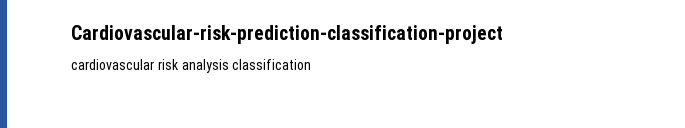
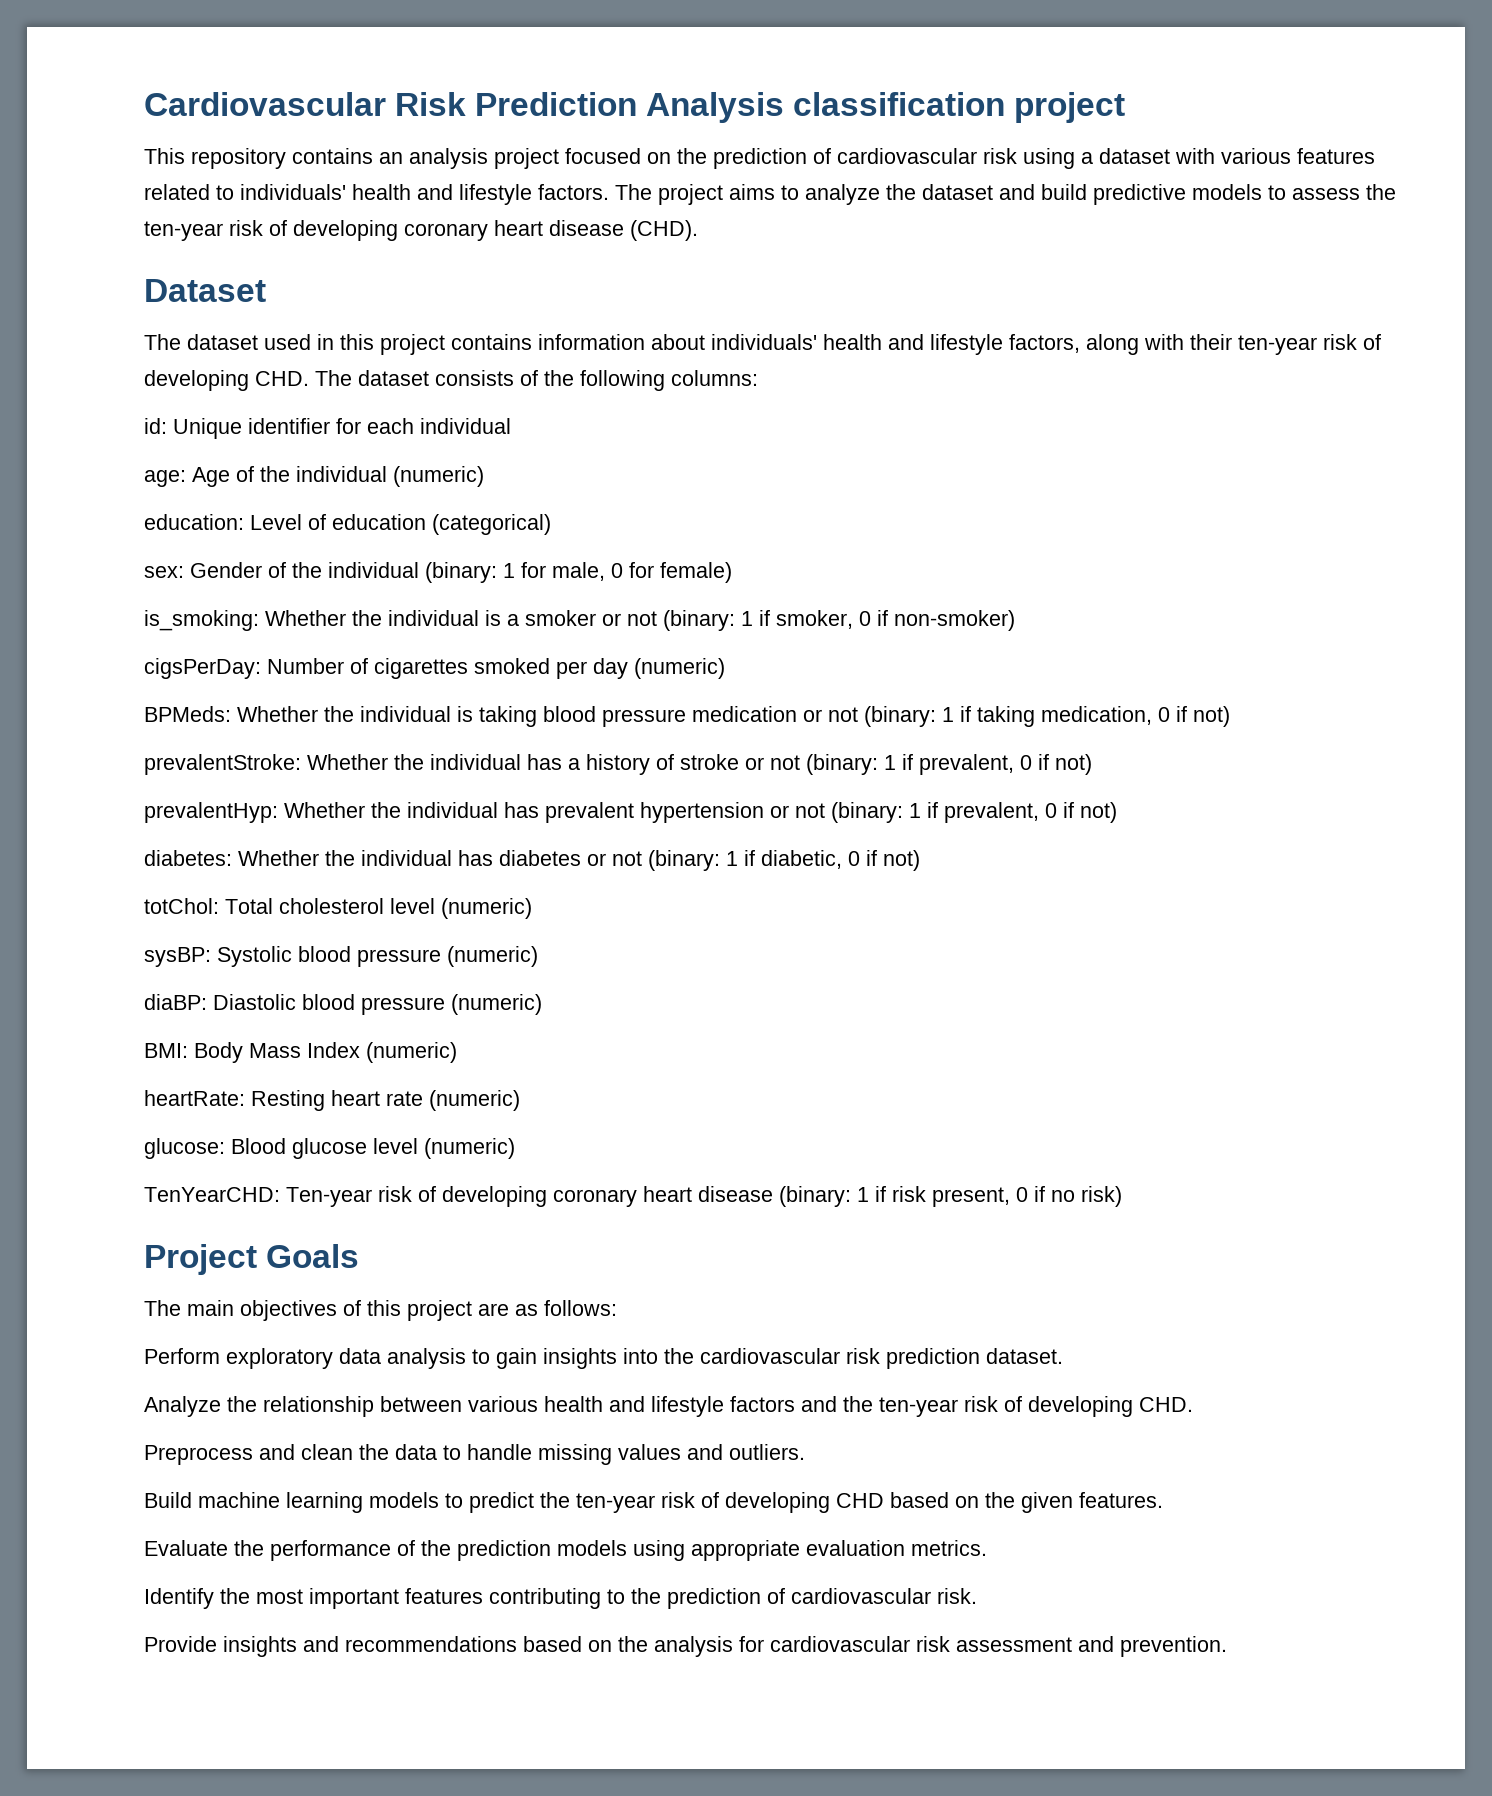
[71,25,503,44] [71,59,312,73] Cardiovascular-risk-prediction-classification-project // cardiovascular risk analysis classification -> [144,92,1126,123] [144,148,1375,169] [144,184,1396,205] [144,220,698,241] [144,279,266,302] [144,334,1381,355] [144,370,758,391] [144,418,511,439] [144,466,484,487] [144,514,551,535] [144,562,732,583] [144,610,1015,631] [144,658,725,679] [144,706,1230,727] [144,754,1092,775] [144,802,1117,823] [144,850,920,871] [144,898,532,919] [144,946,538,967] [144,994,542,1015] [144,1042,457,1063] [144,1090,520,1111] [144,1138,515,1159] [144,1186,1122,1207] [144,1244,360,1275] [144,1300,617,1321] [144,1348,1063,1369] [144,1396,1193,1417] [144,1444,805,1465] [144,1492,1163,1513] [144,1540,987,1561] [144,1588,977,1609] [144,1636,1227,1657] Cardiovascular Risk Prediction Analysis classification project // This repository contains an analysis project focused on the prediction of cardiovascular risk using a dataset with various features related to individuals' health and lifestyle factors. The project aims to analyze the dataset and build predictive models to assess the ten-year risk of developing coronary heart disease (CHD). // Dataset // The dataset used in this project contains information about individuals' health and lifestyle factors, along with their ten-year risk of developing CHD. The dataset consists of the following columns: // id: Unique identifier for each individual // age: Age of the individual (numeric) // education: Level of education (categorical) // sex: Gender of the individual (binary: 1 for male, 0 for female) // is_smoking: Whether the individual is a smoker or not (binary: 1 if smoker, 0 if non-smoker) // cigsPerDay: Number of cigarettes smoked per day (numeric) // BPMeds: Whether the individual is taking blood pressure medication or not (binary: 1 if taking medication, 0 if not) // prevalentStroke: Whether the individual has a history of stroke or not (binary: 1 if prevalent, 0 if not) // prevalentHyp: Whether the individual has prevalent hypertension or not (binary: 1 if prevalent, 0 if not) // diabetes: Whether the individual has diabetes or not (binary: 1 if diabetic, 0 if not) // totChol: Total cholesterol level (numeric) // sysBP: Systolic blood pressure (numeric) // diaBP: Diastolic blood pressure (numeric) // BMI: Body Mass Index (numeric) // heartRate: Resting heart rate (numeric) // glucose: Blood glucose level (numeric) // TenYearCHD: Ten-year risk of developing coronary heart disease (binary: 1 if risk present, 0 if no risk) // Project Goals // The main objectives of this project are as follows: // Perform exploratory data analysis to gain insights into the cardiovascular risk prediction dataset. // Analyze the relationship between various health and lifestyle factors and the ten-year risk of developing CHD. // Preprocess and clean the data to handle missing values and outliers. // Build machine learning models to predict the ten-year risk of developing CHD based on the given features. // Evaluate the performance of the prediction models using appropriate evaluation metrics. // Identify the most important features contributing to the prediction of cardiovascular risk. // Provide insights and recommendations based on the analysis for cardiovascular risk assessment and prevention.

